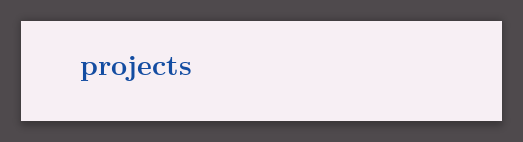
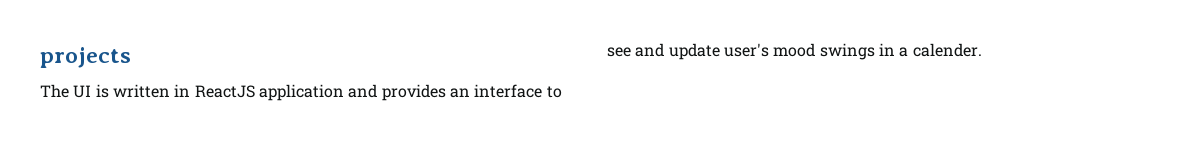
(192, 68) none -> [40,84,562,101] [607,43,982,60] // The UI is written in ReactJS application and provides an interface to see and update user's mood swings in a calender.

